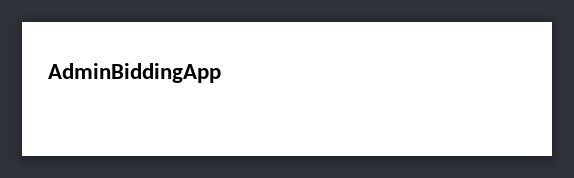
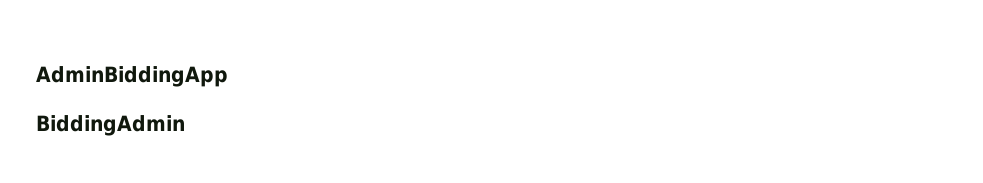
(221, 73) none -> [36,115,185,136] // BiddingAdmin

